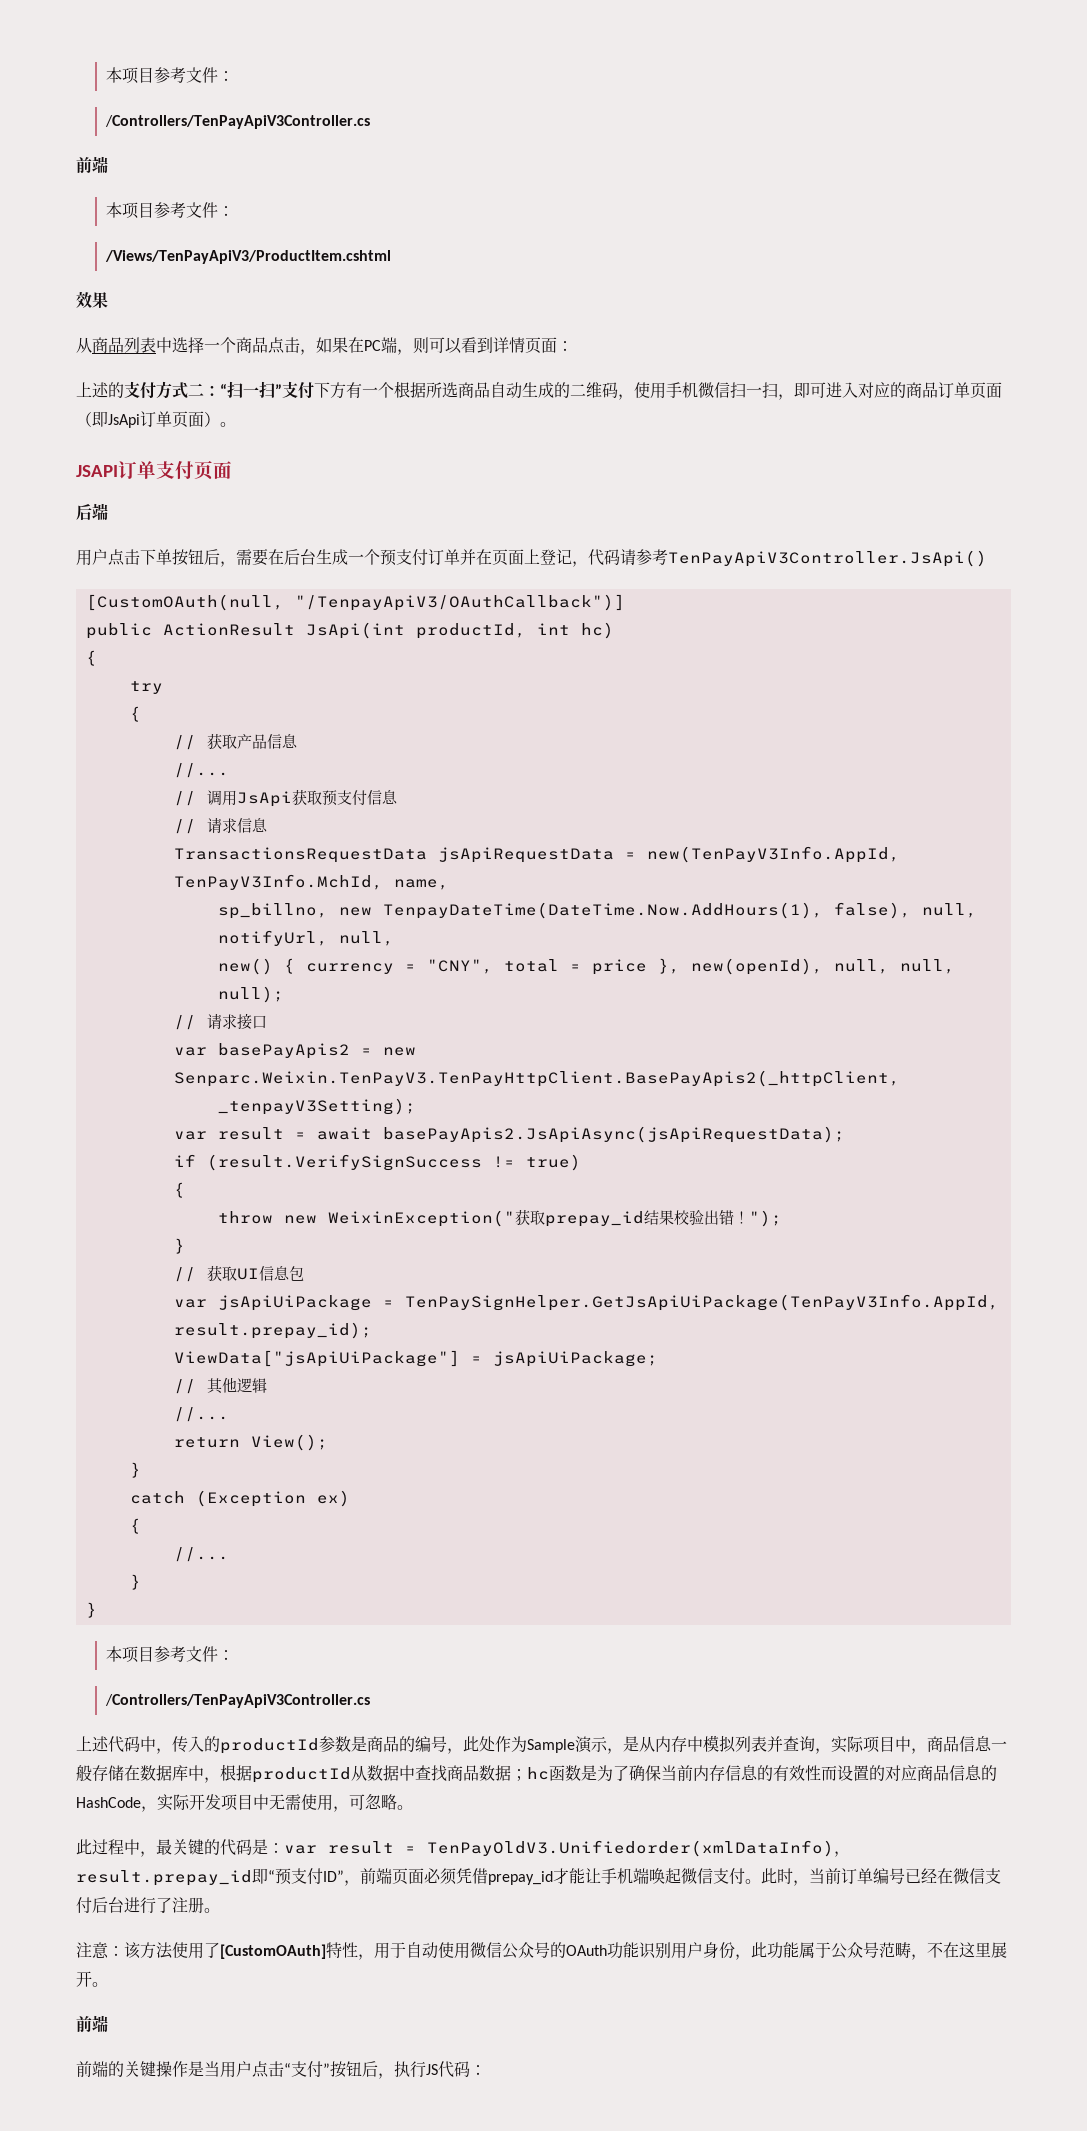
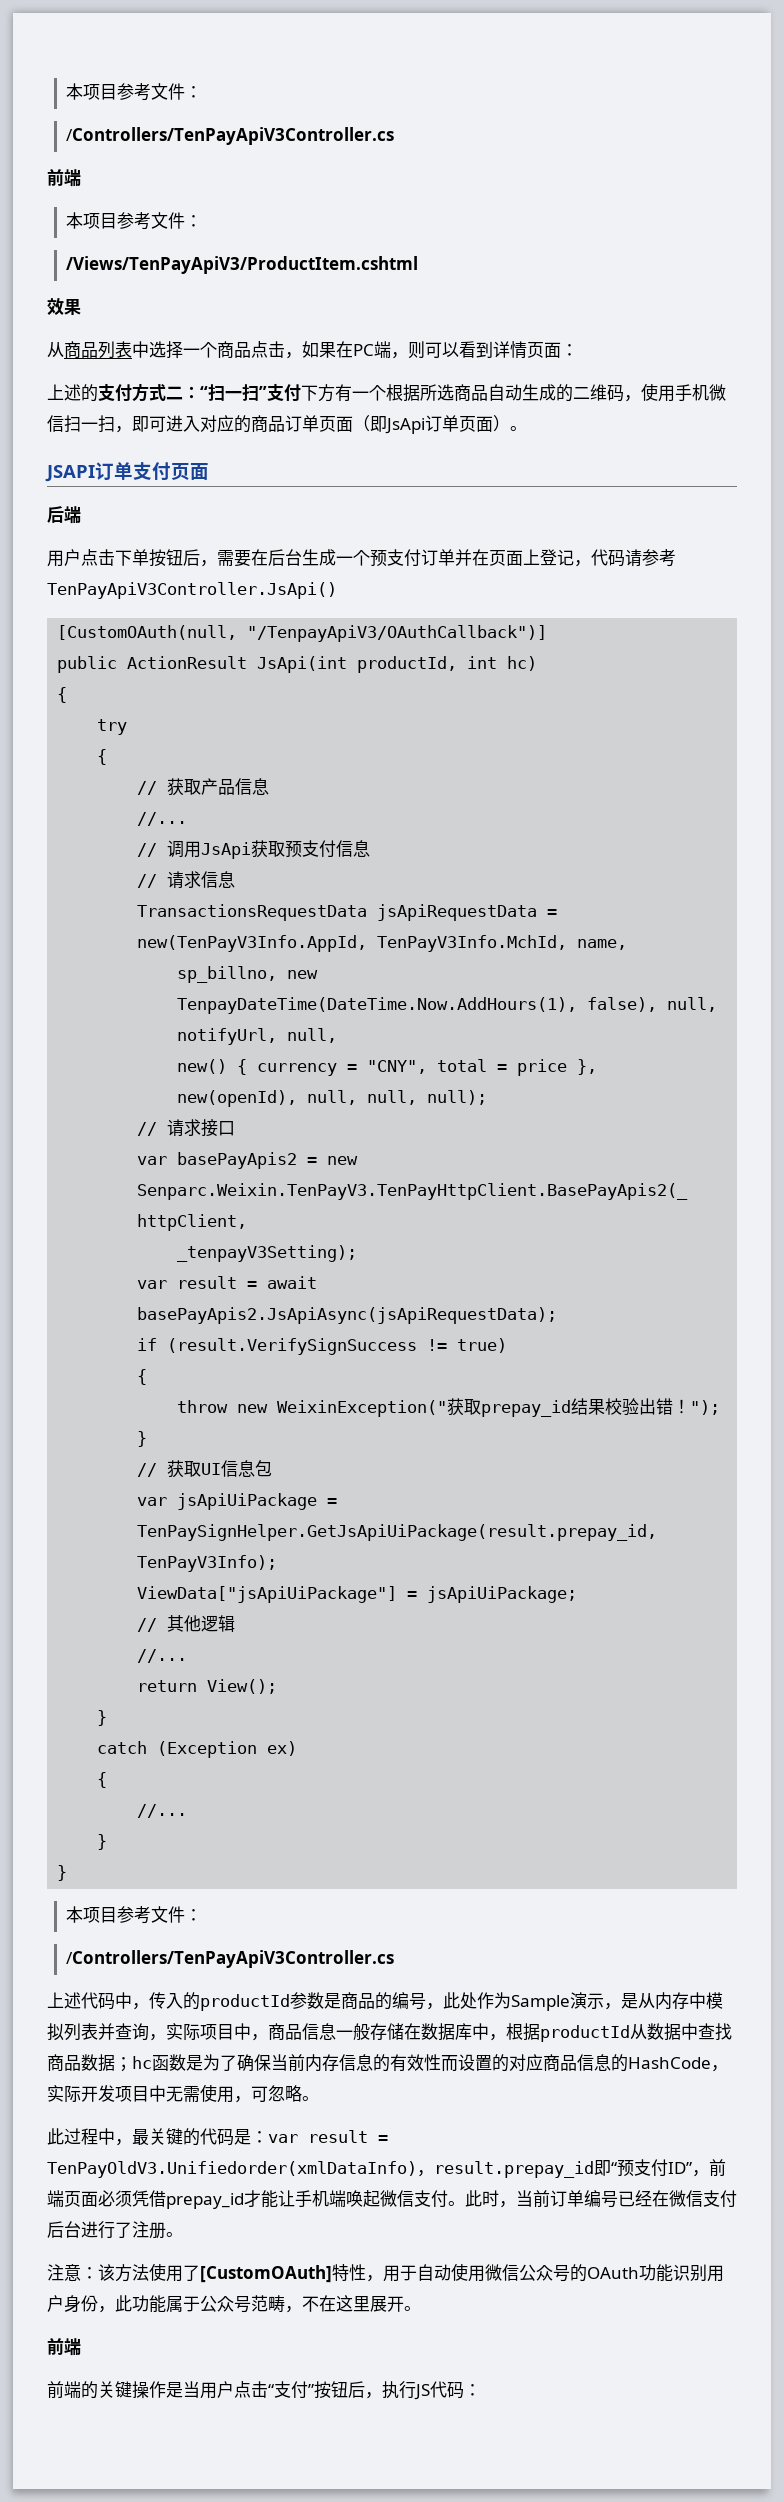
[404,1294,999,1311] [173,1322,372,1339] TenPaySignHelper.GetJsApiUiPackage(TenPayV3Info.AppId, result.prepay_id); -> [137,1524,658,1541] [137,1555,278,1572] TenPaySignHelper.GetJsApiUiPackage(result.prepay_id, TenPayV3Info);

